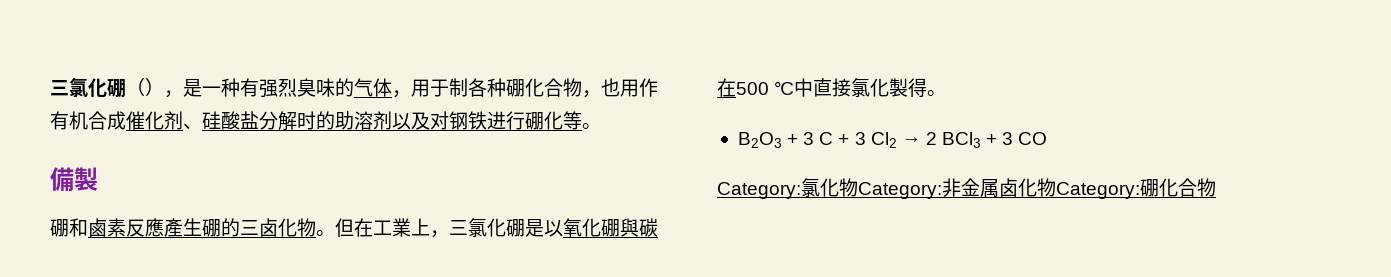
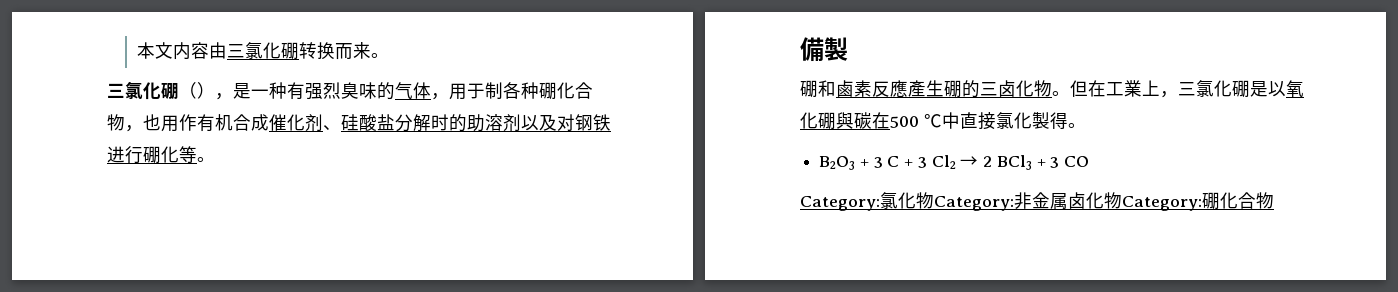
(50, 88) none -> [136,42,389,60] 本文内容由三氯化硼转换而来。 //

